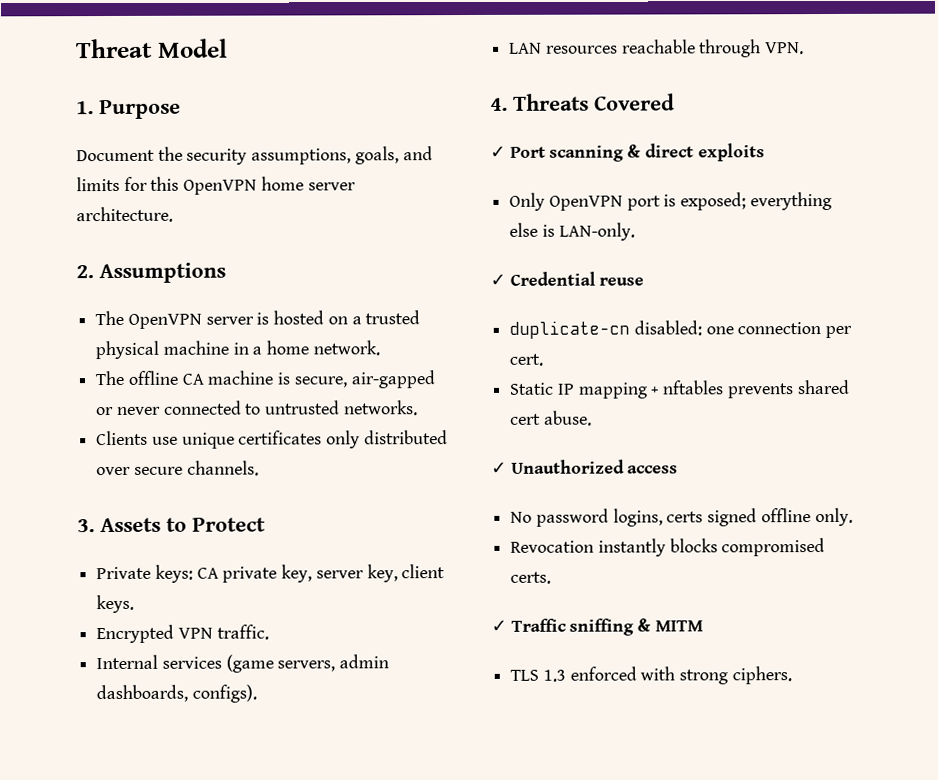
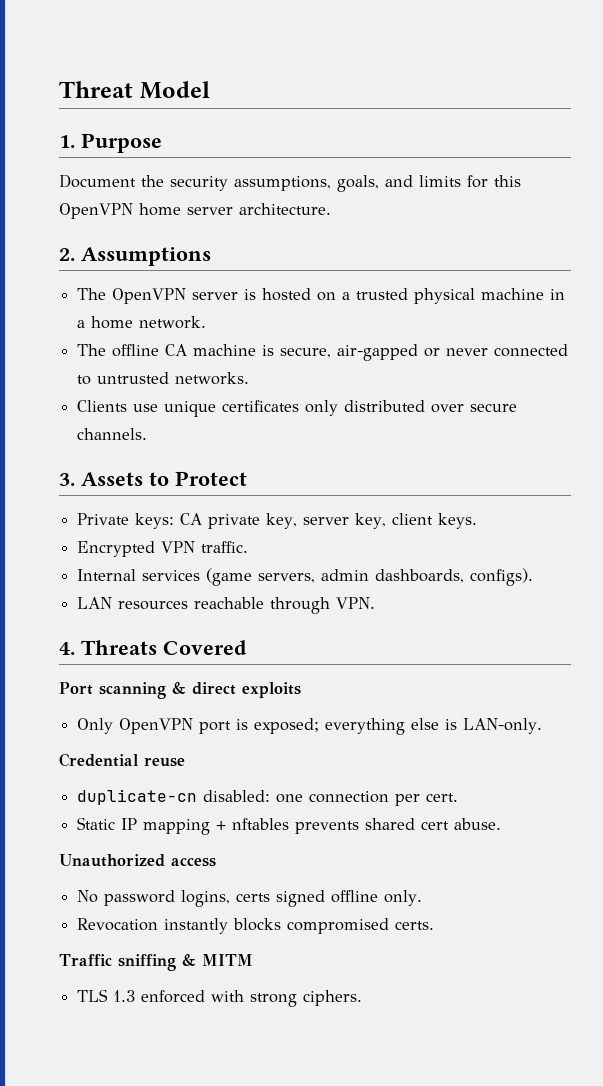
[490,145,506,158] ✓ -> (247, 647) none
[490,273,506,286] ✓ -> (543, 726) none
[491,461,507,474] ✓ -> (502, 824) none
[491,619,507,632] ✓ -> (435, 925) none

